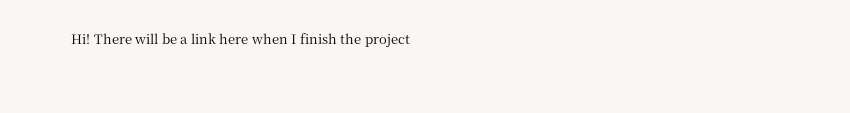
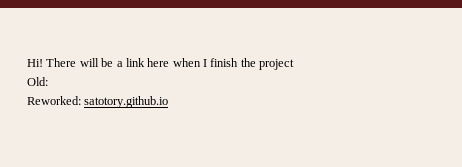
(410, 41) none -> [27,77,48,86] [27,96,169,108] // Old: // Reworked: satotory.github.io

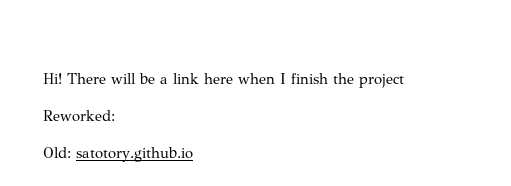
(295, 64) none -> [43,110,115,122] // Reworked:
[27,96,81,105] // Reworked: -> (71, 152) none

